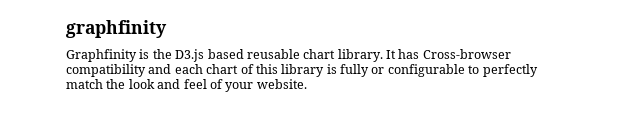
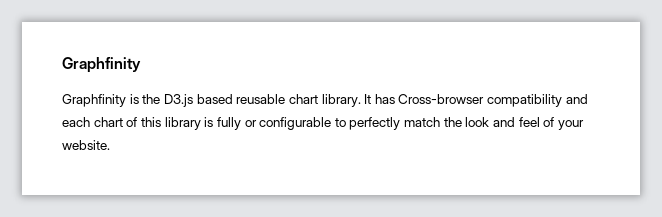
[66,20,167,38] graphfinity -> [62,57,141,73] Graphfinity

